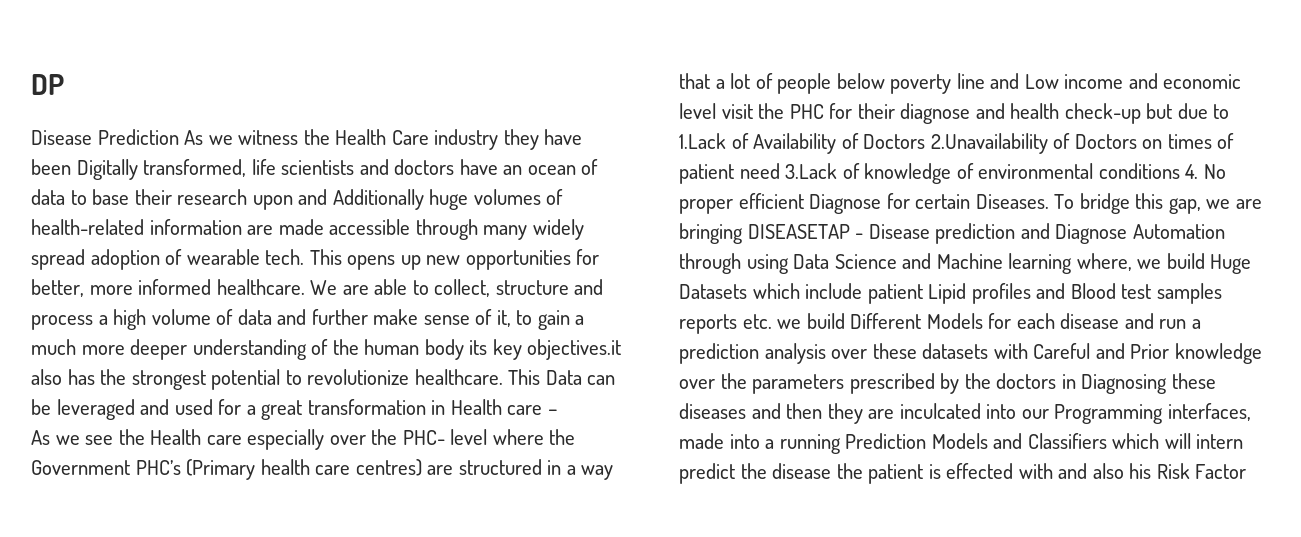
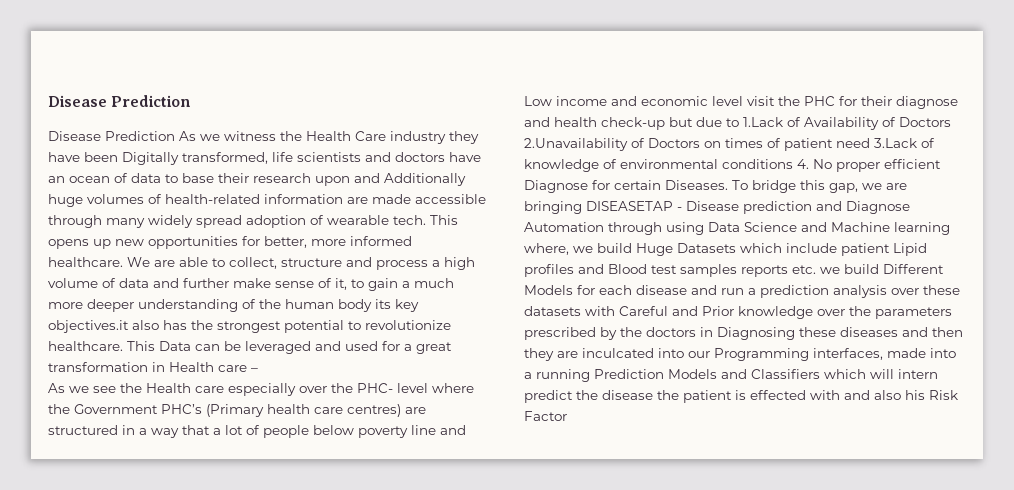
[31,74,64,95] DP -> [48,95,192,107] Disease Prediction

